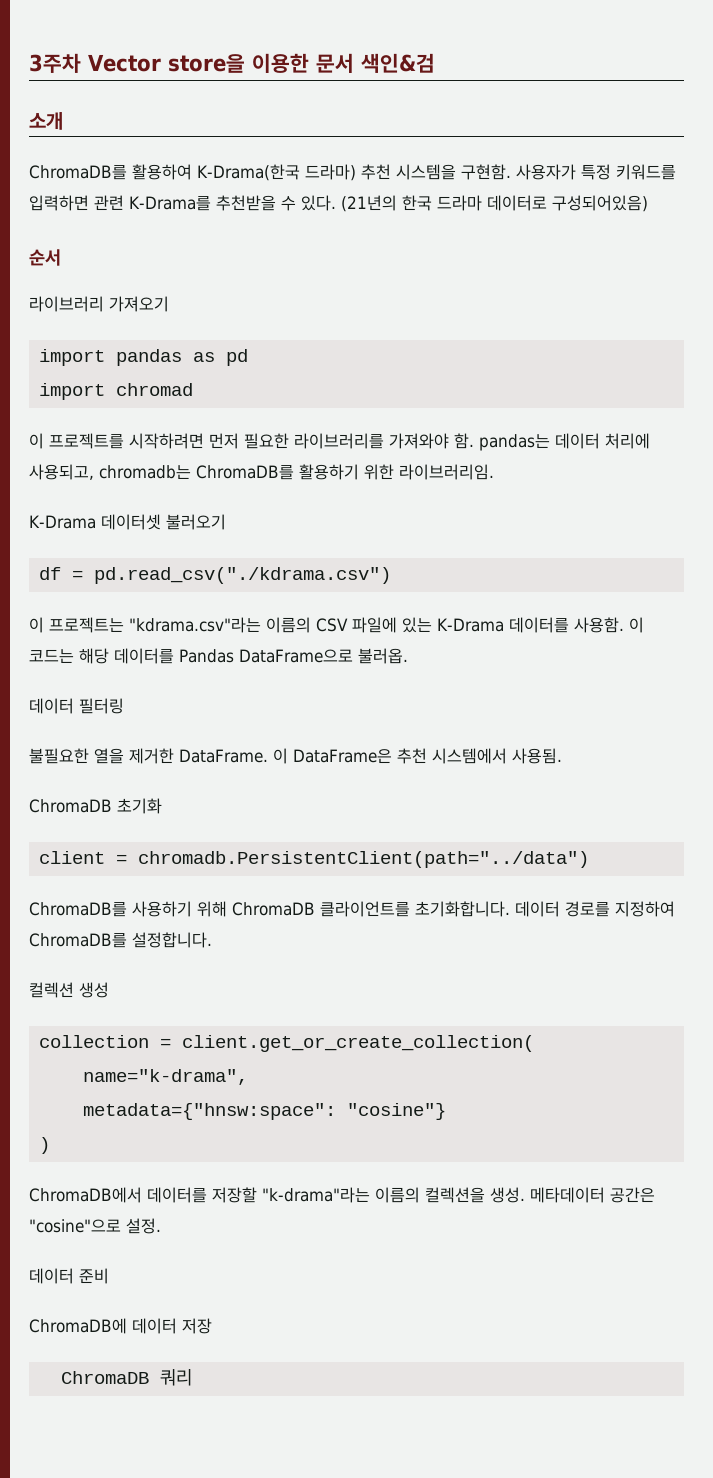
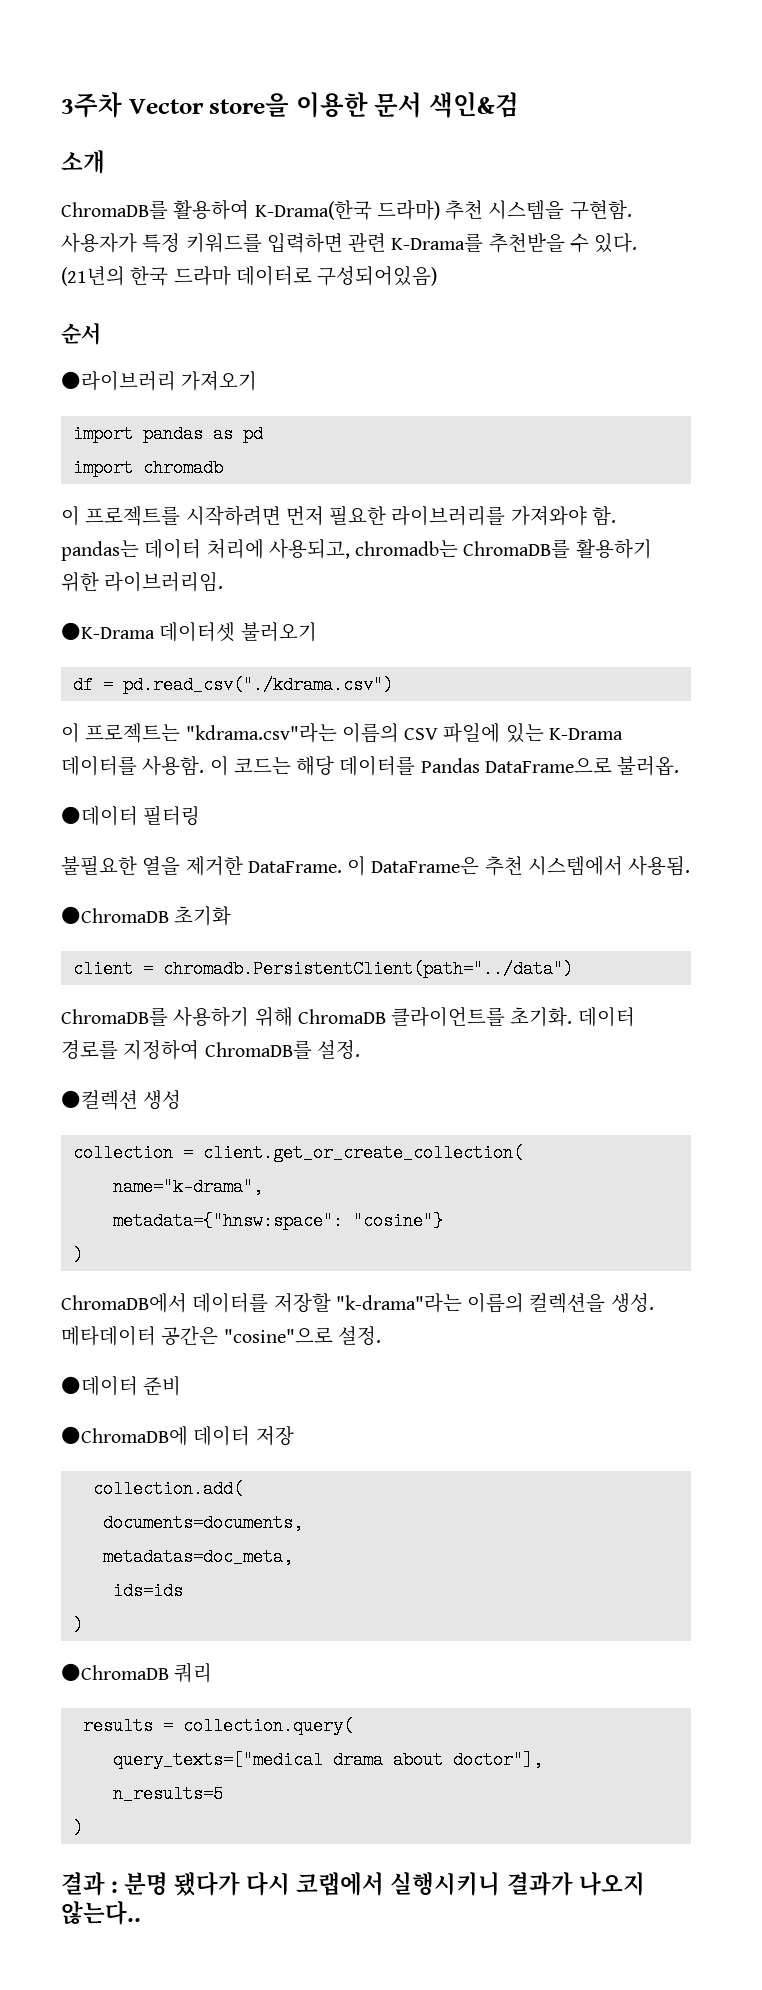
[29,296,104,312] 라이브러리 -> [61,371,176,391] ●라이브러리
[116,383,194,396] chromad -> [142,459,223,477] chromadb
[29,515,96,529] K-Drama -> [61,622,155,640] ●K-Drama
[29,698,74,714] 데이터 -> [61,806,138,826] ●데이터
[29,799,112,813] ChromaDB -> [61,906,169,924] ●ChromaDB
[415,901,510,917] 초기화합니다. -> [510,1007,573,1027] 초기화.
[132,932,212,948] [29,982,74,998] 설정합니다. // 컬렉션 -> [316,1040,360,1060] [61,1090,138,1110] 설정. // ●컬렉션
[29,1268,74,1284] 데이터 -> [61,1376,138,1396] ●데이터
[29,1318,127,1334] ChromaDB에 -> [61,1426,188,1446] ●ChromaDB에
[61,1369,193,1386] ChromaDB 쿼리 -> [92,1480,243,1498] [102,1514,303,1532] [102,1548,293,1566] [112,1582,183,1600] [72,1616,83,1634] [61,1662,213,1683] [82,1717,353,1735] [112,1751,543,1769] [112,1785,223,1803] [72,1819,83,1837] [61,1872,645,1896] [61,1901,141,1925] collection.add( // documents=documents, // metadatas=doc_meta, // ids=ids // ) // ●ChromaDB 쿼리 // results = collection.query( // query_texts=["medical drama about doctor"], // n_results=5 // ) // 결과 : 분명 됐다가 다시 코랩에서 실행시키니 결과가 나오지 않는다..

